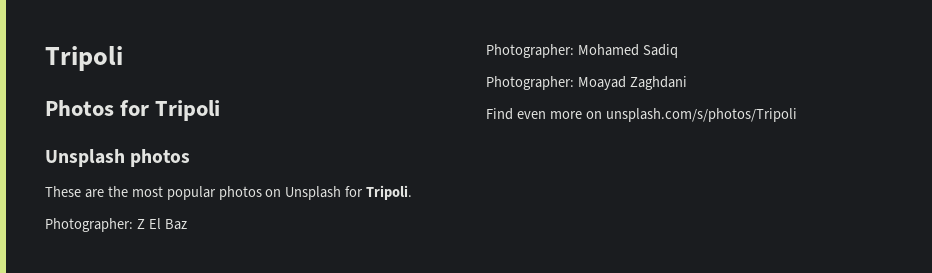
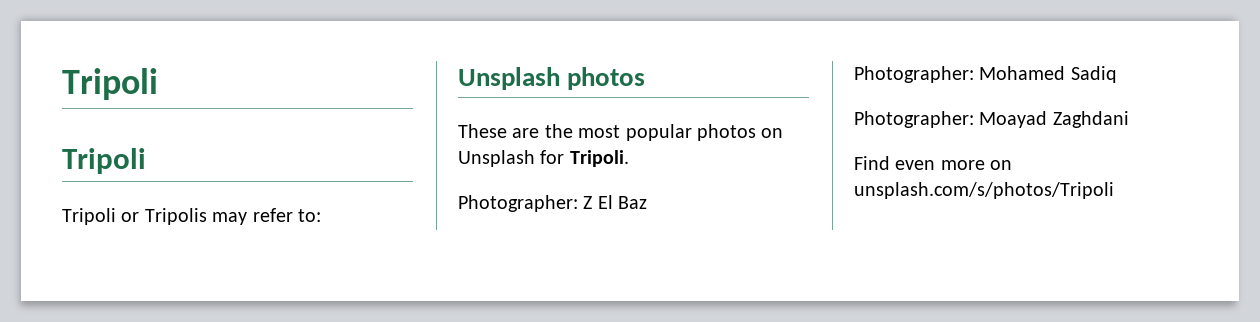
[45,46,123,71] [45,100,221,121] Tripoli // Photos for Tripoli -> [62,68,158,100] [62,148,146,174] [62,208,321,225] Tripoli // Tripoli // Tripoli or Tripolis may refer to:

